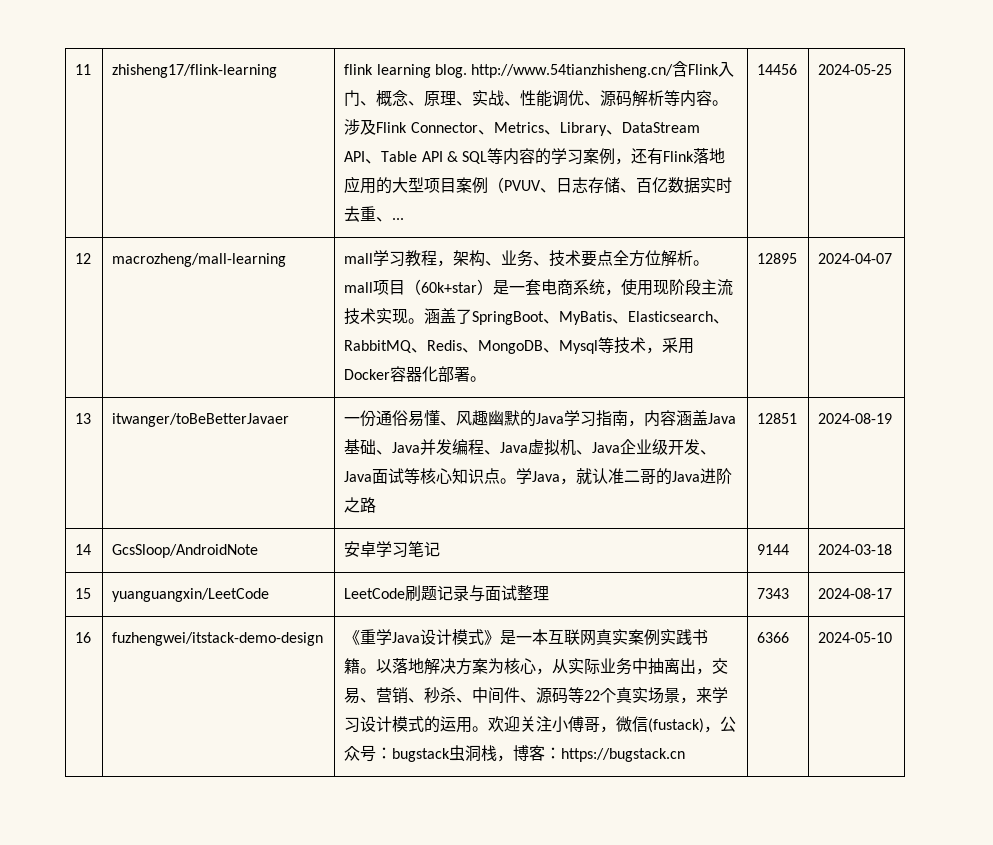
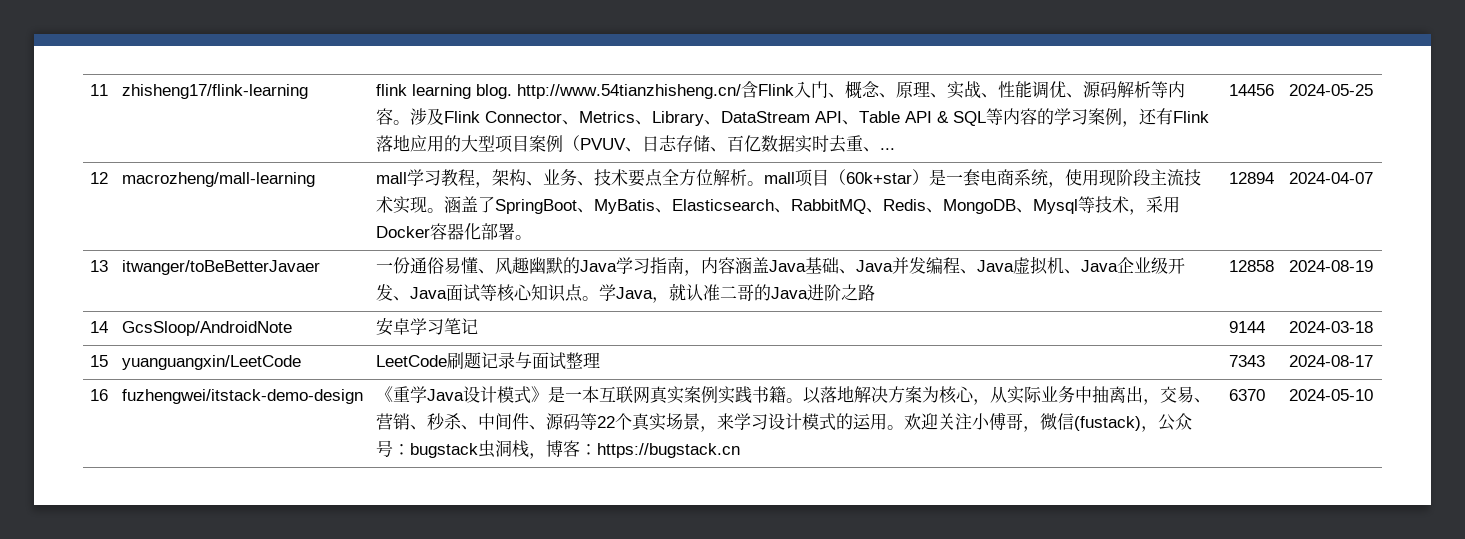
[757,253,798,264] 12895 -> [1228,172,1274,184] 12894
[757,413,798,424] 12851 -> [1228,260,1274,272] 12858
[757,632,790,643] 6366 -> [1228,389,1265,401] 6370

